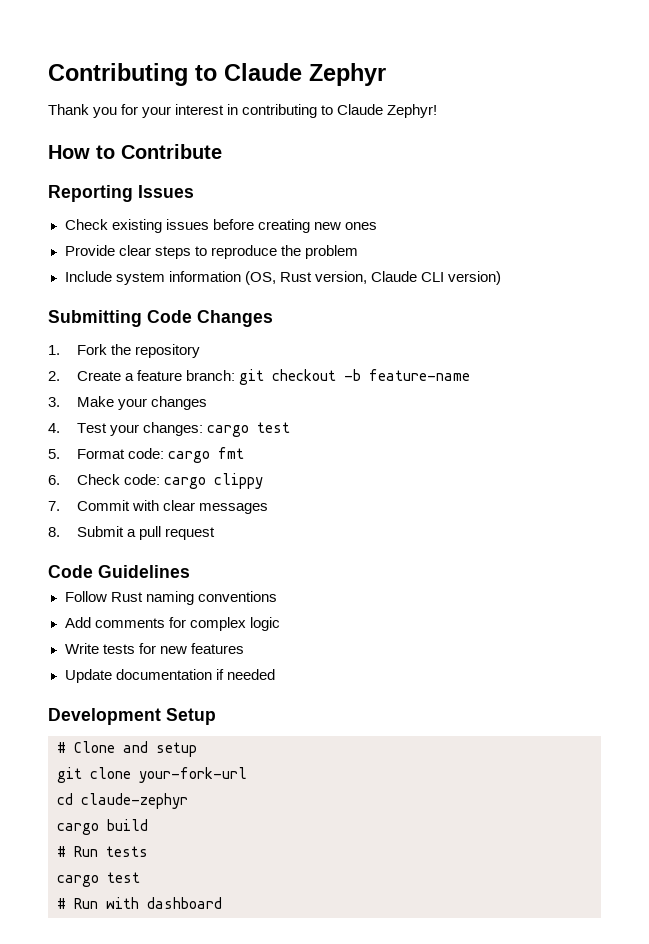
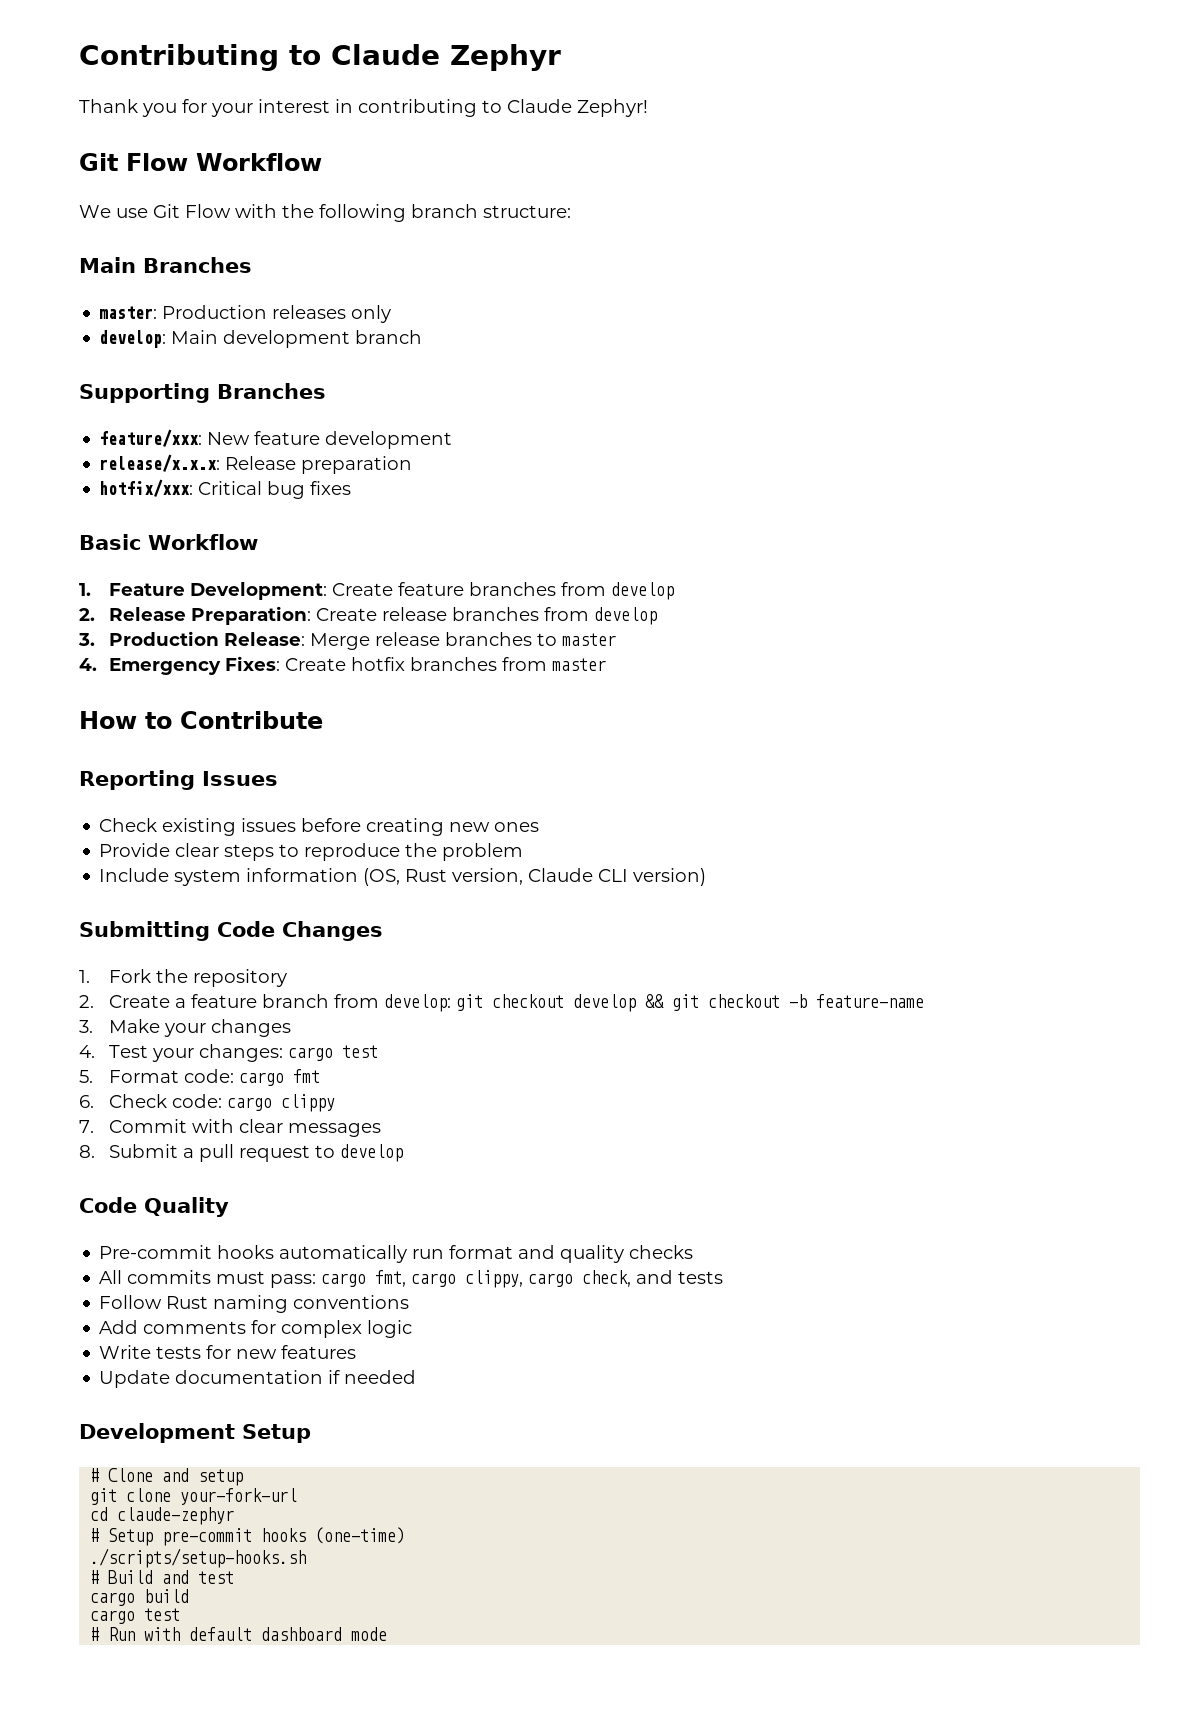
(438, 111) none -> [79,153,322,171] [79,204,571,222] [79,257,252,273] [99,305,392,323] [99,330,423,348] [79,383,326,403] [99,429,453,449] [99,454,413,474] [99,479,352,499] [79,534,258,550] [79,582,675,600] [79,606,658,625] [78,631,617,650] [79,656,607,675] // Git Flow Workflow // We use Git Flow with the following branch structure: // Main Branches // master: Production releases only // develop: Main development branch // Supporting Branches // feature/xxx: New feature development // release/x.x.x: Release preparation // hotfix/xxx: Critical bug fixes // Basic Workflow // 1. Feature Development: Create feature branches from develop // 2. Release Preparation: Create release branches from develop // 3. Production Release: Merge release branches to master // 4. Emergency Fixes: Create hotfix branches from master
[186,370,236,381] branch: -> [262,994,665,1012] branch from develop: git checkout develop &&
[48,565,190,578] // Code Guidelines -> [315,1144,404,1162] [79,1197,229,1217] [99,1245,694,1263] [99,1270,724,1288] to develop // Code Quality // Pre-commit hooks automatically run format and quality checks // All commits must pass: cargo fmt, cargo clippy, cargo check, and tests
(188, 801) none -> [90,1527,406,1546] [90,1548,307,1568] [90,1570,235,1584] // # Setup pre-commit hooks (one-time) // ./scripts/setup-hooks.sh // # Build and test
[57,846,148,857] // # Run tests -> (190, 1596) none
[147,897,222,909] dashboard -> [189,1627,388,1641] default dashboard mode

